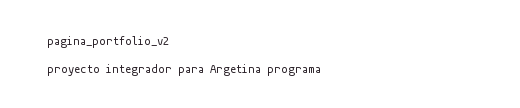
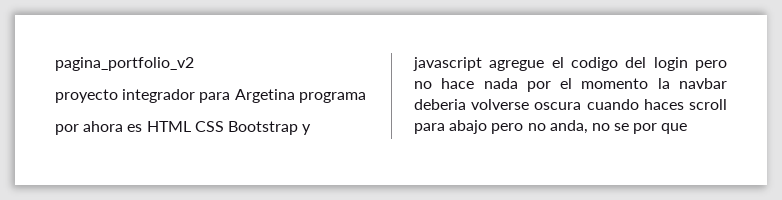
(321, 71) none -> [55,121,312,135] [413,57,727,71] [414,78,727,92] [414,99,727,110] [414,120,688,134] // por ahora es HTML CSS Bootstrap y javascript agregue el codigo del login pero no hace nada por el momento la navbar deberia volverse oscura cuando haces scroll para abajo pero no anda, no se por que

